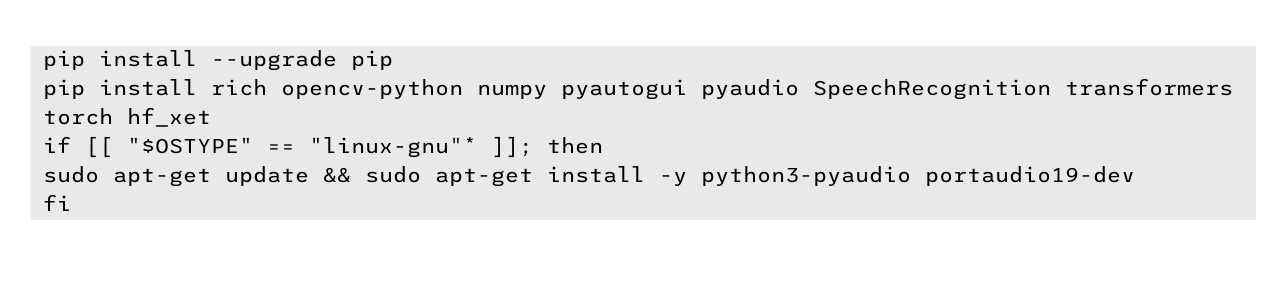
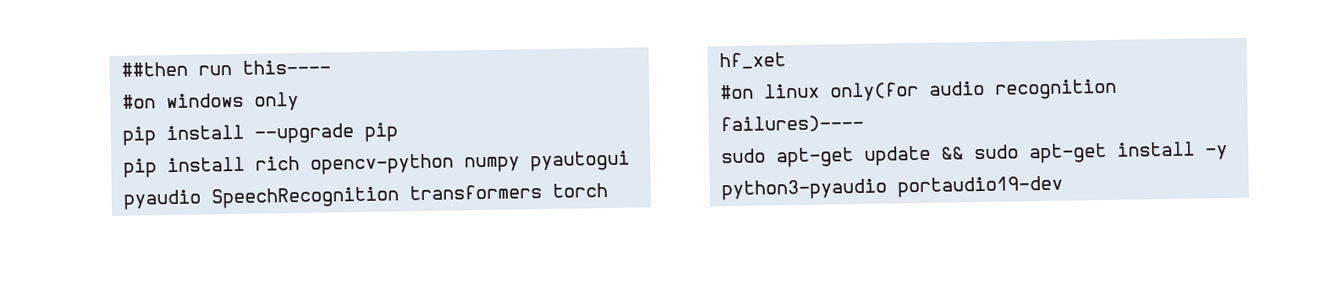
(43, 60) none -> [121,59,332,77] [122,91,300,111] ##then run this---- // #on windows only //
[43,136,604,158] if [[ "$OSTYPE" == "linux-gnu"* ]]; then -> [720,78,1118,102] [720,114,865,134] #on linux only(for audio recognition failures)----
[43,194,72,211] // fi -> (1064, 186) none

